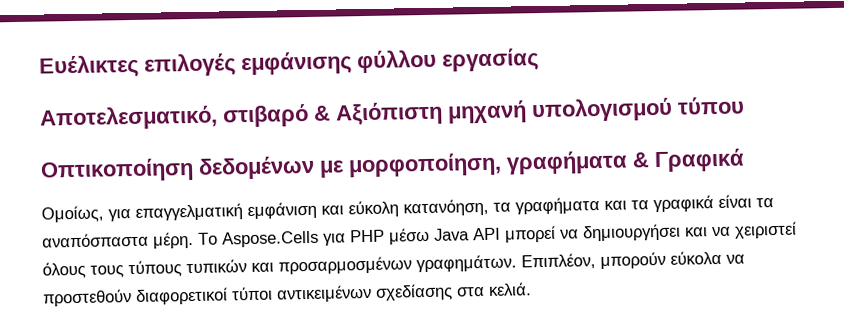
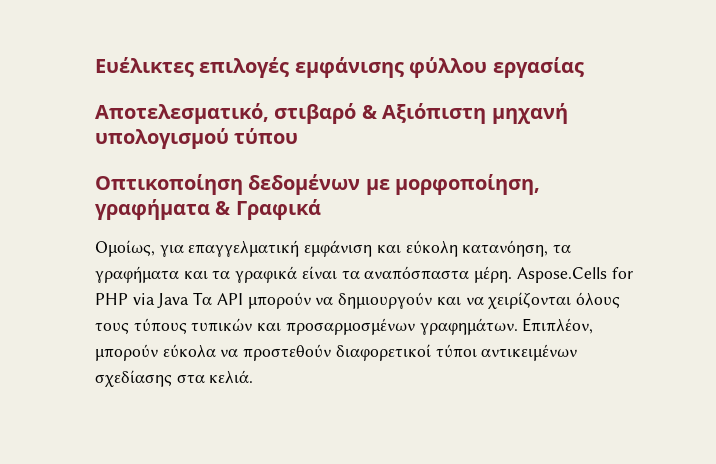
[198,223,681,248] Το Aspose.Cells για PHP μέσω Java API μπορεί να δημιουργήσει -> [516,267,633,283] [95,292,433,309] Aspose.Cells for PHP via Java Τα API μπορούν να δημιουργούν
[734,221,797,239] χειριστεί -> [488,292,572,309] χειρίζονται

